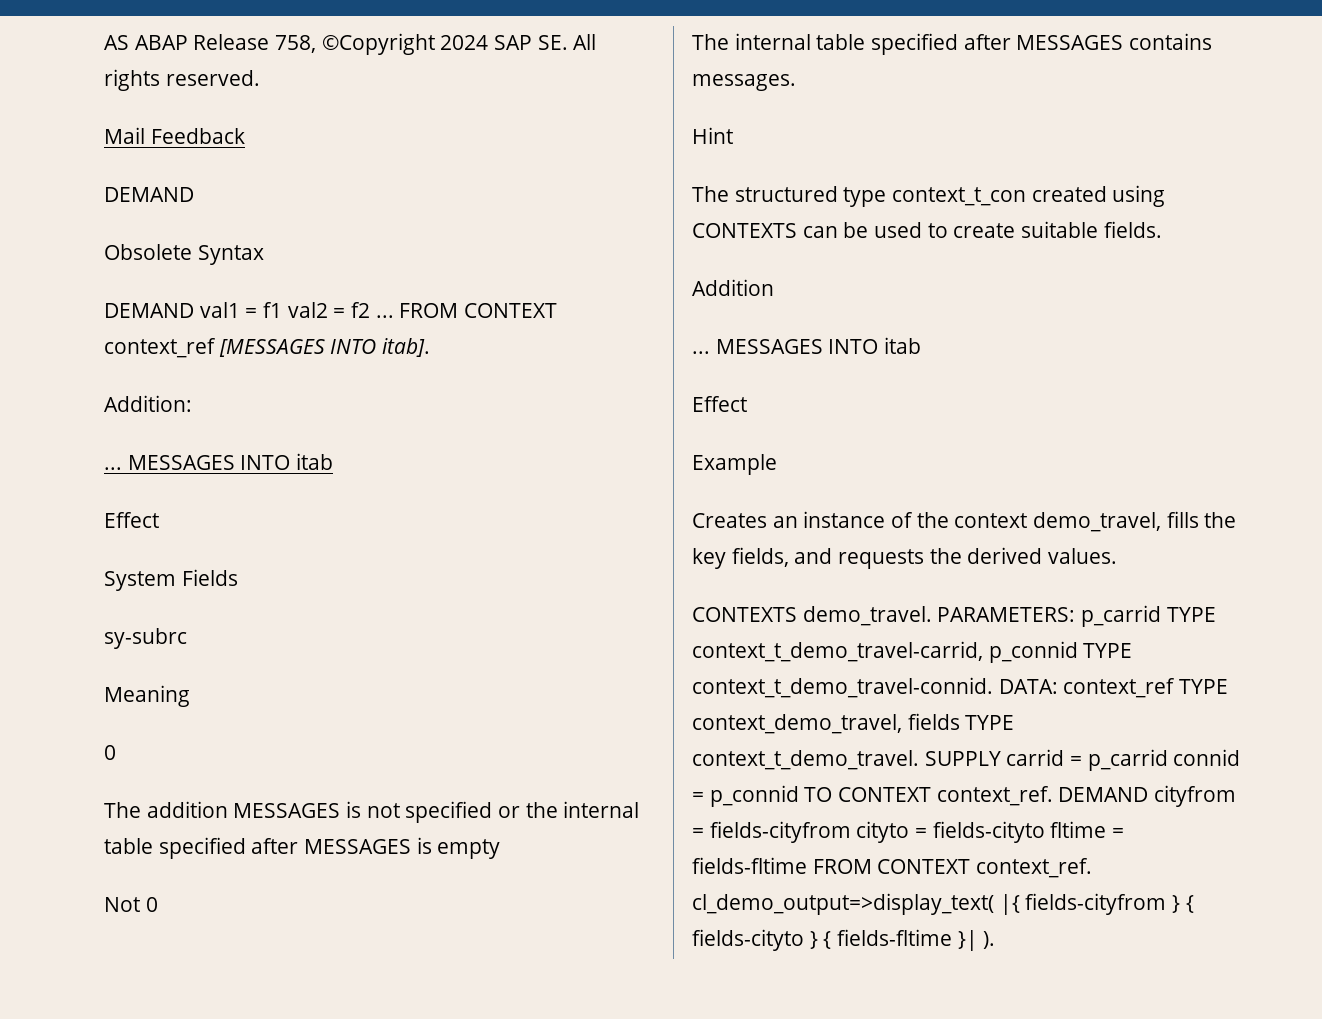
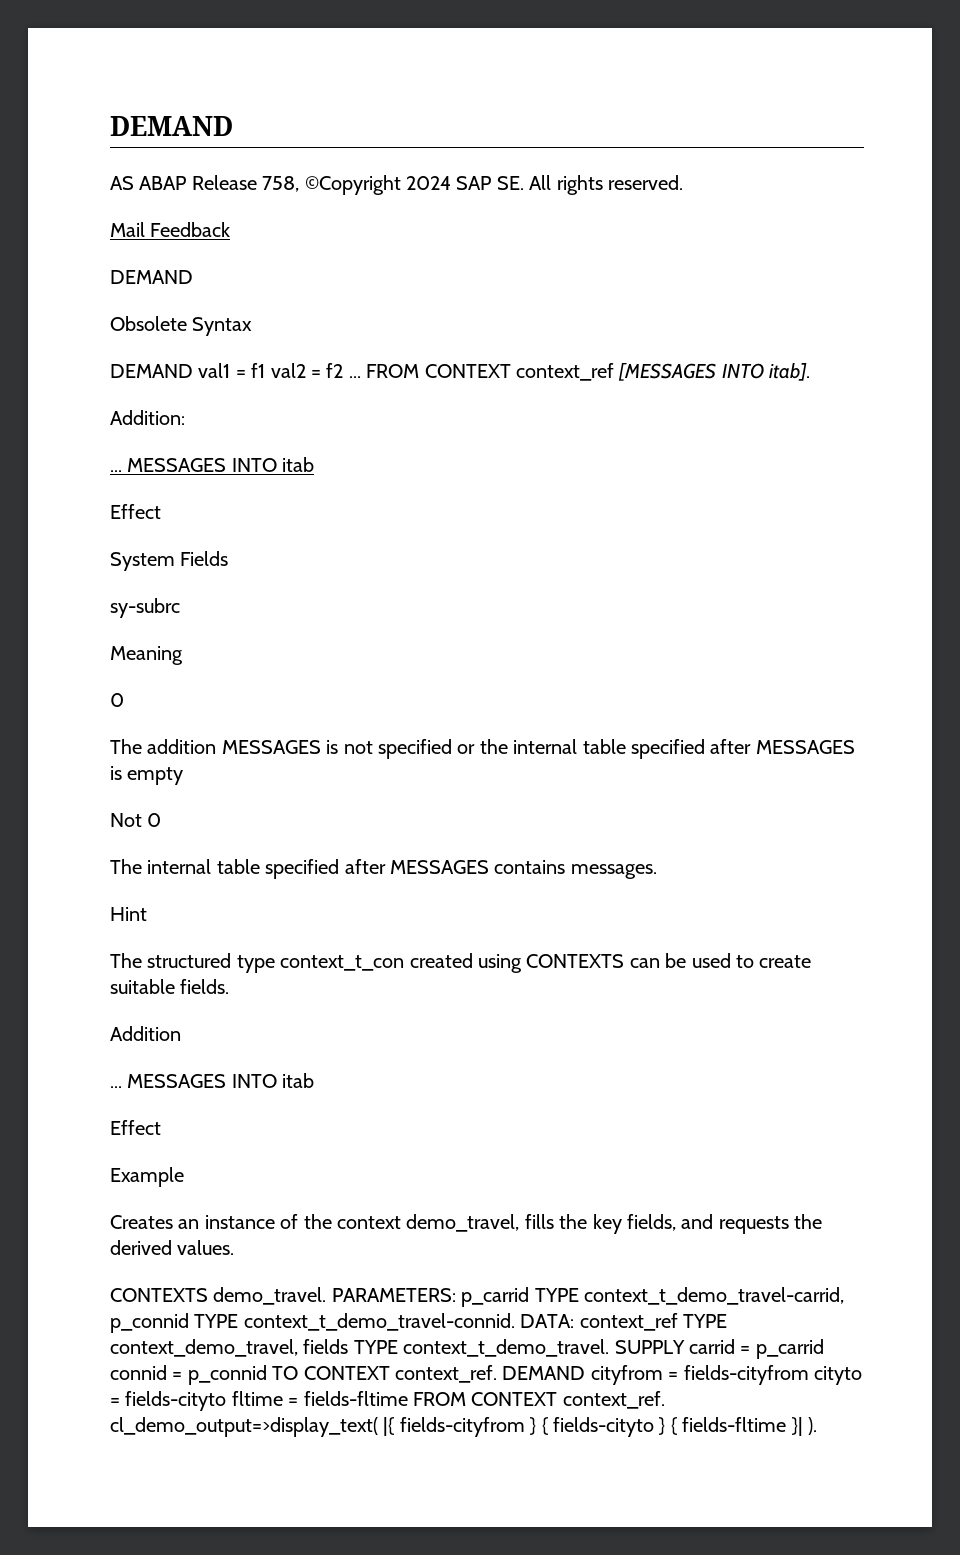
(104, 42) none -> [110,116,233,136] DEMAND //

